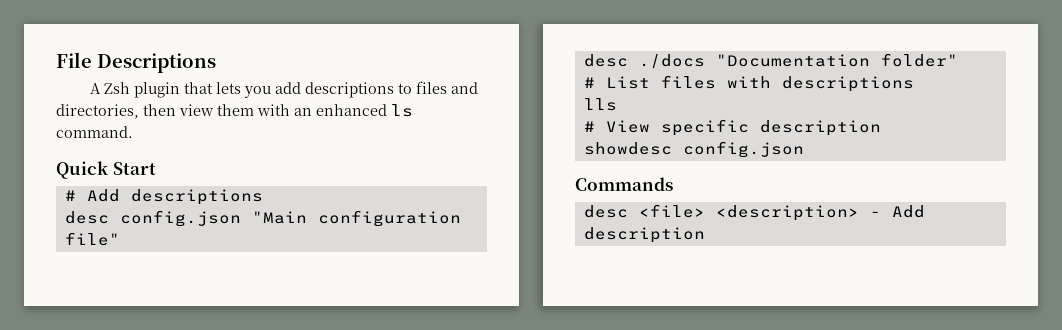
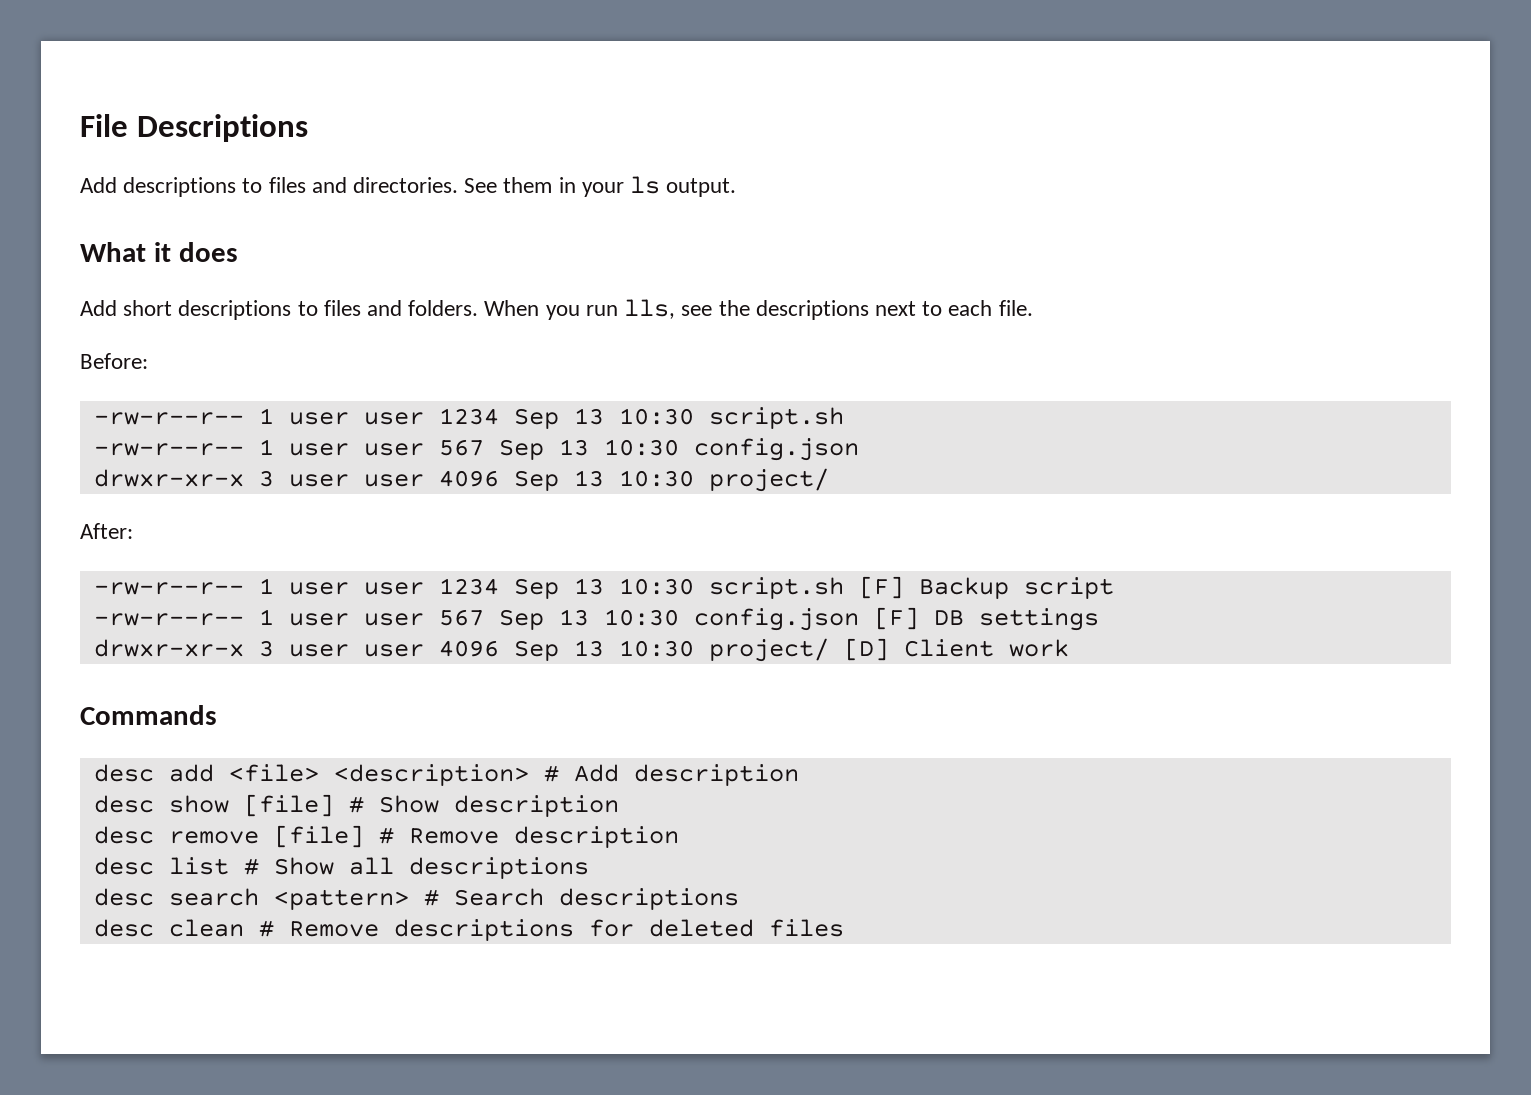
[89,81,478,98] [56,104,413,119] [56,126,133,138] [56,161,156,179] [64,189,263,205] [64,210,461,227] [64,232,120,246] [583,53,958,69] [583,75,914,92] [583,98,617,111] [583,119,881,136] [583,141,804,158] A Zsh plugin that lets you add descriptions to files and directories, then view them with an enhanced ls command. // Quick Start // # Add descriptions // desc config.json "Main configuration file" // desc ./docs "Documentation folder" // # List files with descriptions // lls // # View specific description // showdesc config.json -> [80,176,737,197] [80,242,238,262] [80,299,1033,320] [80,353,148,369] [93,407,844,429] [93,438,859,461] [93,468,829,492] [80,523,133,539] [93,576,1114,599] [93,607,1099,631] [93,638,1069,662] Add descriptions to files and directories. See them in your ls output. // What it does // Add short descriptions to files and folders. When you run lls, see the descriptions next to each file. // Before: // -rw-r--r-- 1 user user 1234 Sep 13 10:30 script.sh // -rw-r--r-- 1 user user 567 Sep 13 10:30 config.json // drwxr-xr-x 3 user user 4096 Sep 13 10:30 project/ // After: // -rw-r--r-- 1 user user 1234 Sep 13 10:30 script.sh [F] Backup script // -rw-r--r-- 1 user user 567 Sep 13 10:30 config.json [F] DB settings // drwxr-xr-x 3 user user 4096 Sep 13 10:30 project/ [D] Client work
(628, 211) none -> [168,764,214,782] add
[869,211,881,217] - -> [543,765,559,782] #
(705, 235) none -> [93,794,619,817] [93,825,679,848] [93,857,589,879] [93,888,739,910] [93,919,844,941] // desc show [file] # Show description // desc remove [file] # Remove description // desc list # Show all descriptions // desc search <pattern> # Search descriptions // desc clean # Remove descriptions for deleted files

